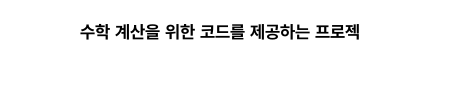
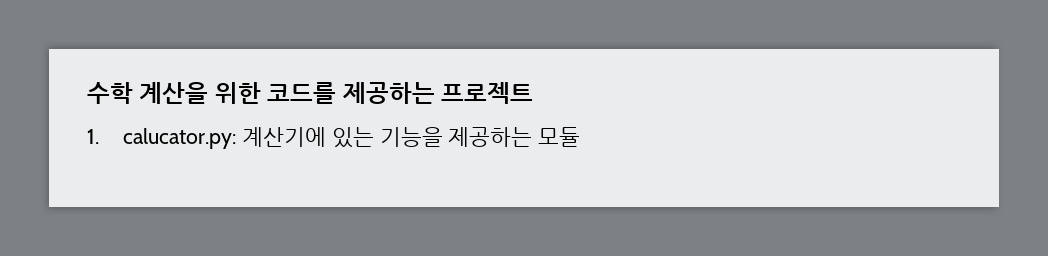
[315,24,360,40] 프로젝 -> [441,82,534,104] [87,127,581,149] 프로젝트 // 1. calucator.py: 계산기에 있는 기능을 제공하는 모듈

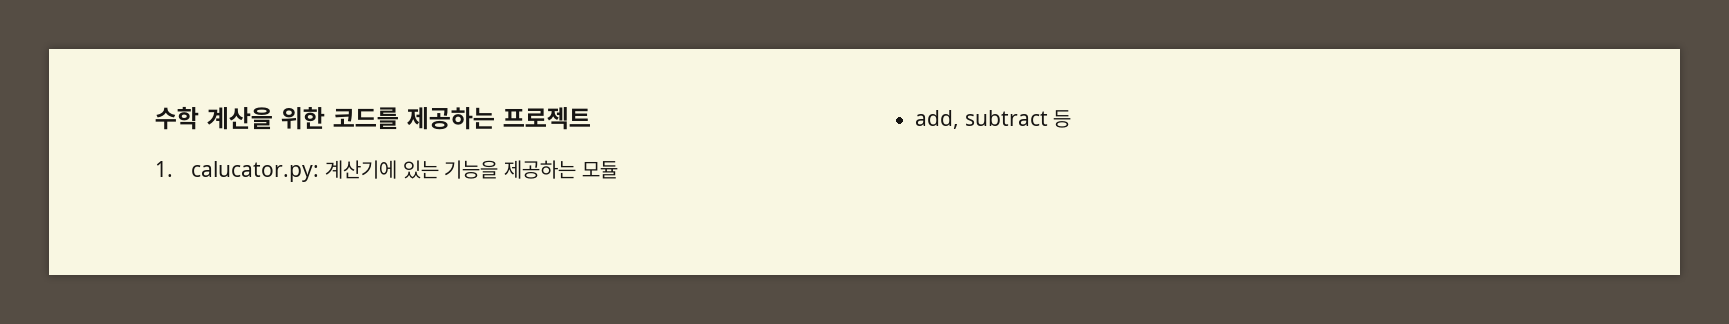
(581, 137) none -> [915,110,1072,129] // add, subtract 등

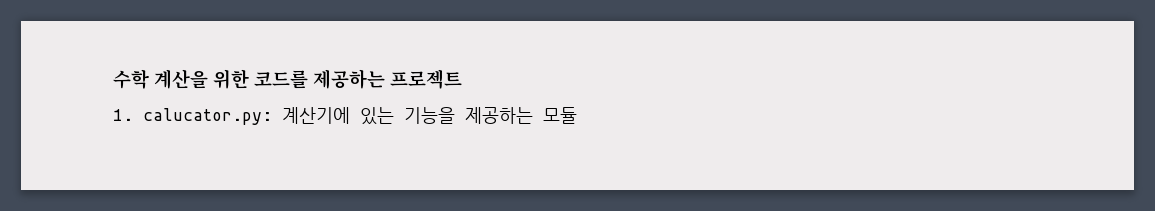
[915,110,1072,129] // add, subtract 등 -> (578, 115) none

